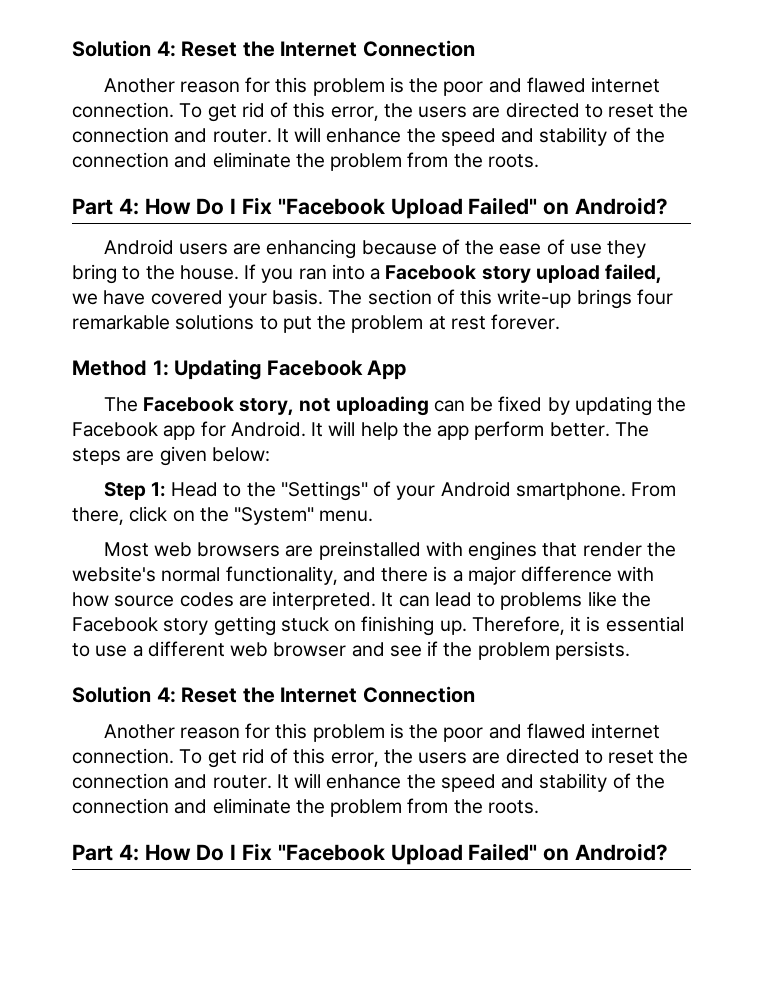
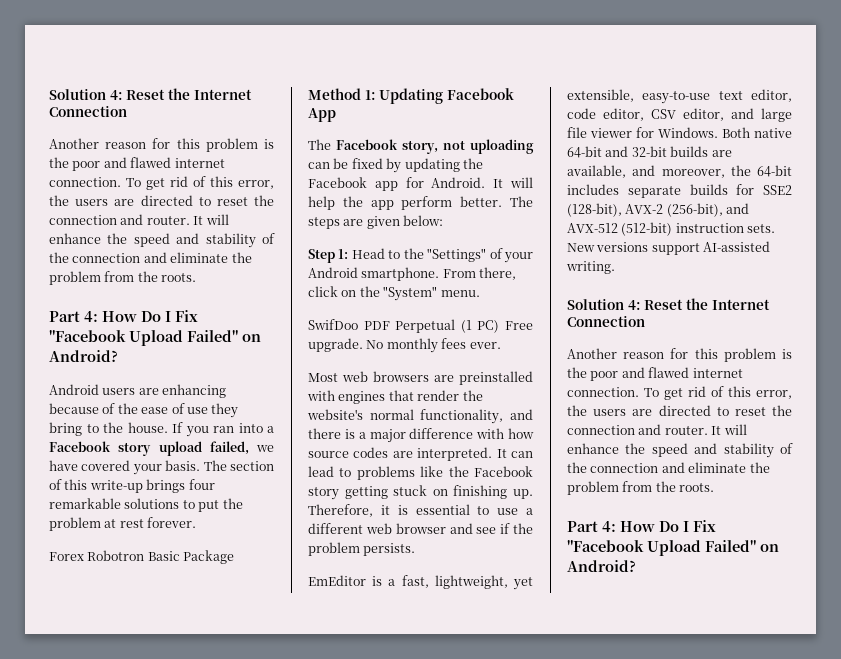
(561, 322) none -> [49,550,235,564] // Forex Robotron Basic Package
(374, 516) none -> [308,319,533,333] [308,338,501,353] // SwifDoo PDF Perpetual (1 PC) Free upgrade. No monthly fees ever.
(630, 650) none -> [308,575,533,590] [567,89,792,104] [567,108,792,122] [567,127,792,138] [567,146,732,158] [567,165,792,178] [567,184,792,198] [567,203,750,217] [567,222,776,236] [567,241,771,255] [566,261,615,274] // EmEditor is a fast, lightweight, yet extensible, easy-to-use text editor, code editor, CSV editor, and large file viewer for Windows. Both native 64-bit and 32-bit builds are available, and moreover, the 64-bit includes separate builds for SSE2 (128-bit), AVX-2 (256-bit), and AVX-512 (512-bit) instruction sets. New versions support AI-assisted writing.

